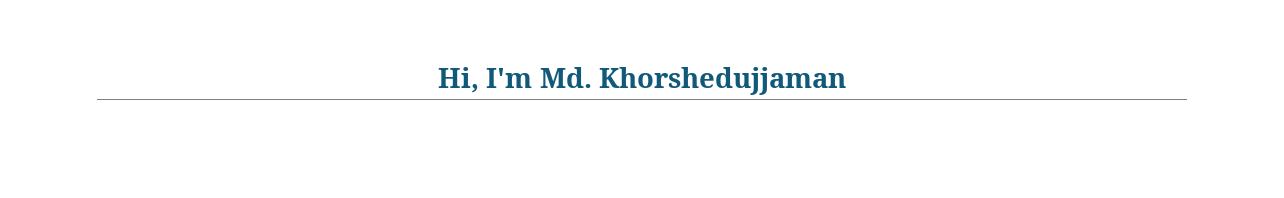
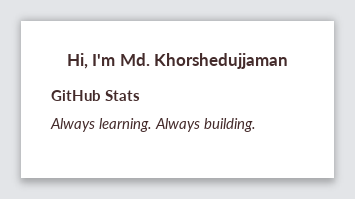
(847, 81) none -> [51,90,141,101] [50,118,256,132] // GitHub Stats // Always learning. Always building.

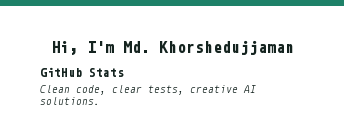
[50,118,256,132] Always learning. Always building. -> [40,85,256,95] [40,97,100,105] Clean code, clear tests, creative AI solutions.

